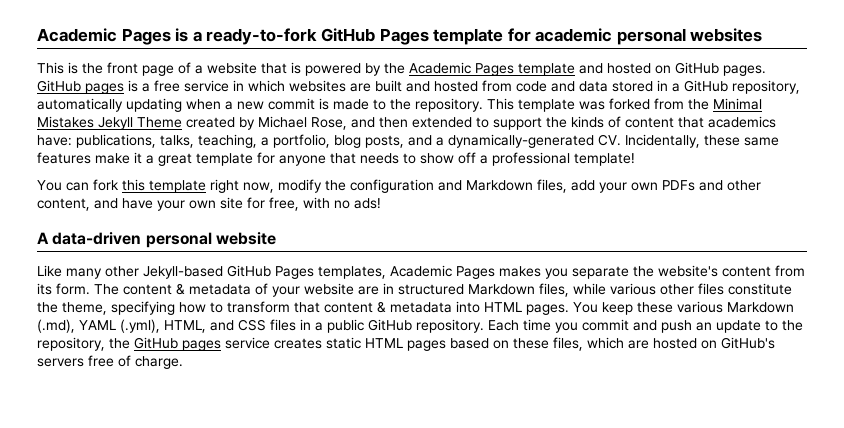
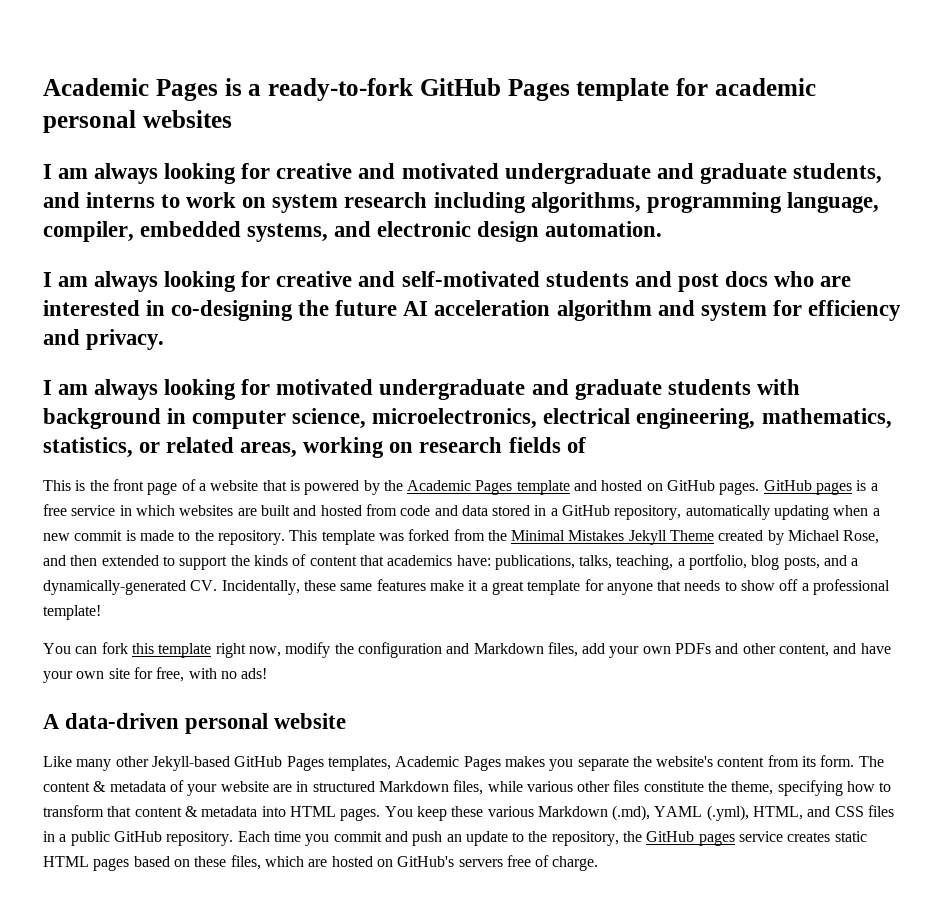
(763, 35) none -> [43,163,882,184] [43,192,879,213] [43,221,663,242] [43,271,851,292] [43,300,901,321] [43,329,165,350] [43,379,800,400] [43,408,892,429] [43,437,586,458] // I am always looking for creative and motivated undergraduate and graduate students, and interns to work on system research including algorithms, programming language, compiler, embedded systems, and electronic design automation. // I am always looking for creative and self-motivated students and post docs who are interested in co-designing the future AI acceleration algorithm and system for efficiency and privacy. // I am always looking for motivated undergraduate and graduate students with background in computer science, microelectronics, electrical engineering, mathematics, statistics, or related areas, working on research fields of

